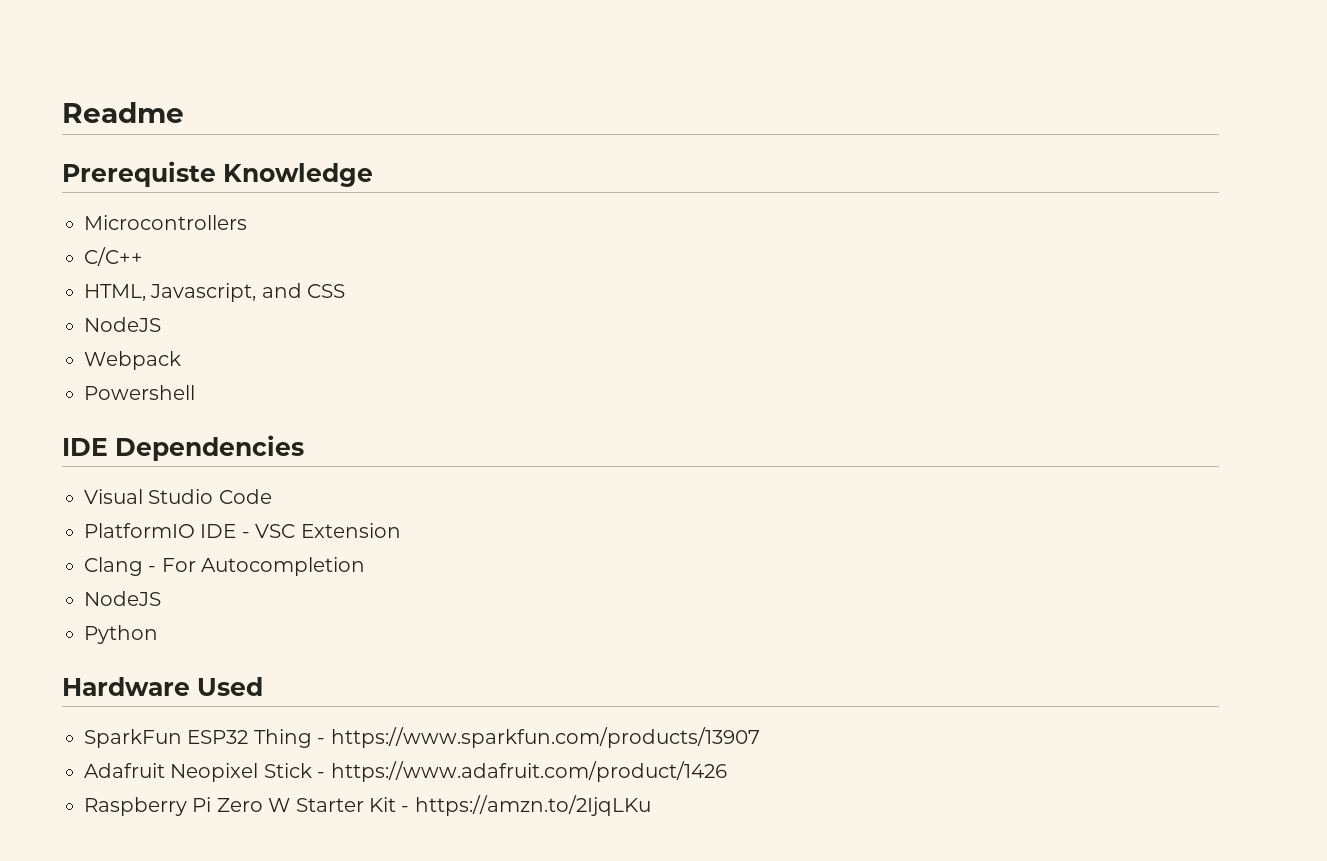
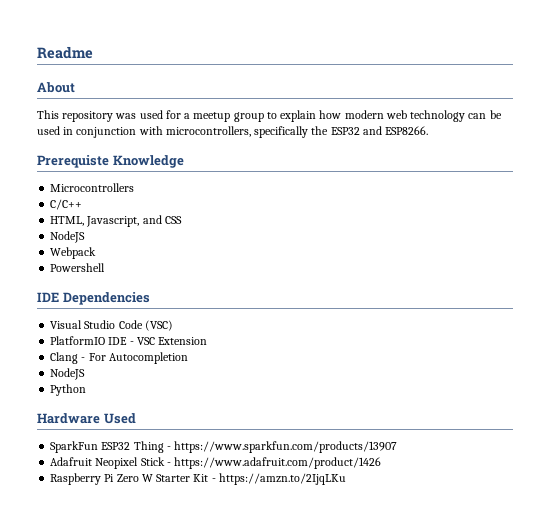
(184, 112) none -> [37,82,75,93] [37,110,502,122] [37,126,429,138] // About // This repository was used for a meetup group to explain how modern web technology can be used in conjunction with microcontrollers, specifically the ESP32 and ESP8266.
(272, 496) none -> [144,320,173,331] (VSC)

